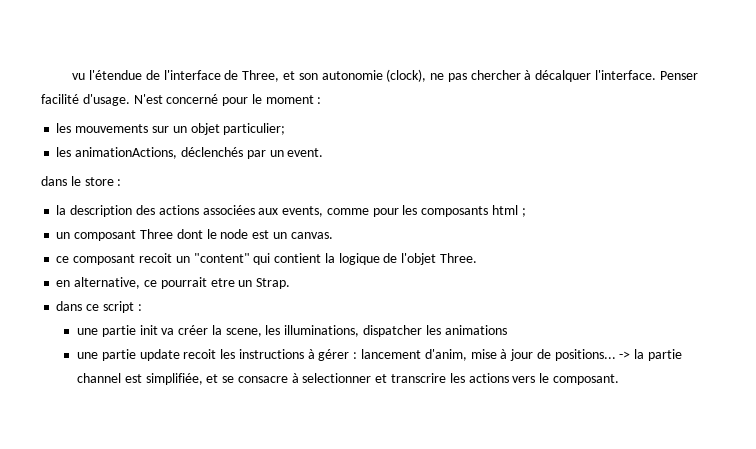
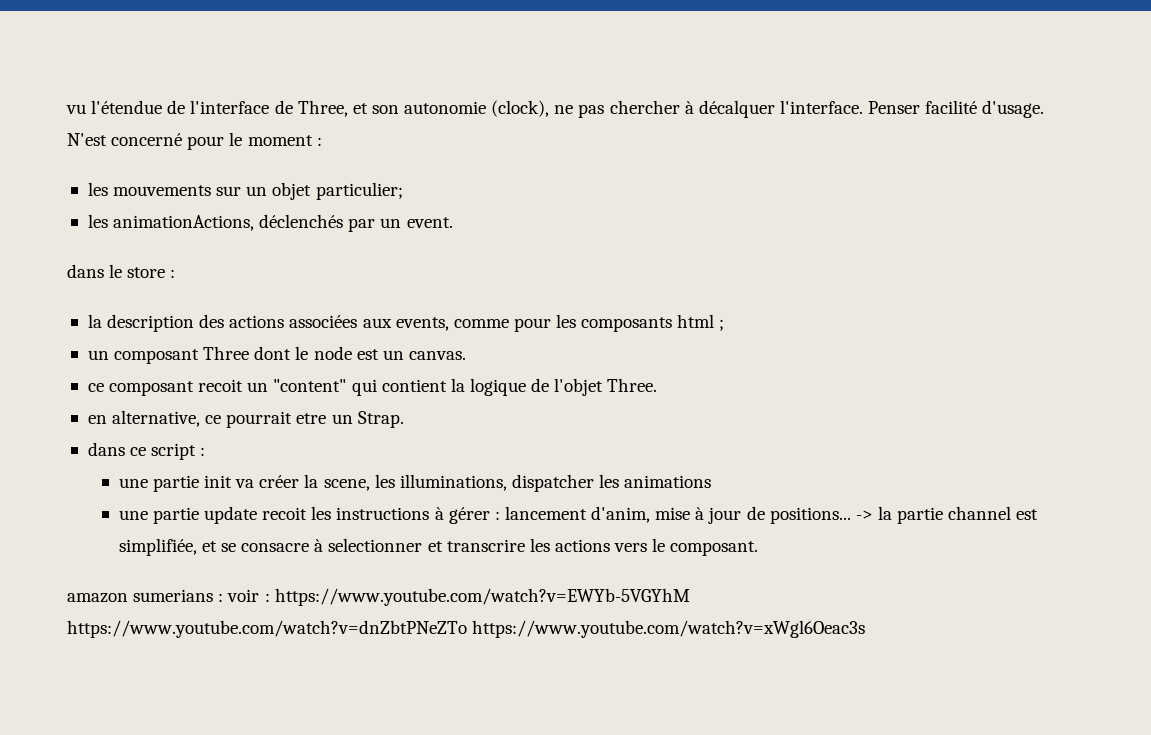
(619, 379) none -> [67,588,690,606] [67,620,866,638] // amazon sumerians : voir : https://www.youtube.com/watch?v=EWYb-5VGYhM https://www.youtube.com/watch?v=dnZbtPNeZTo https://www.youtube.com/watch?v=xWgl6Oeac3s

